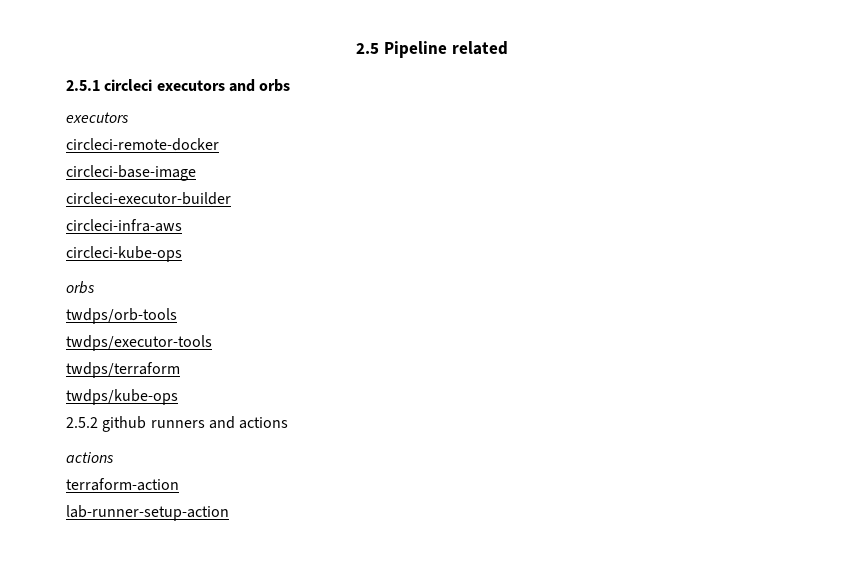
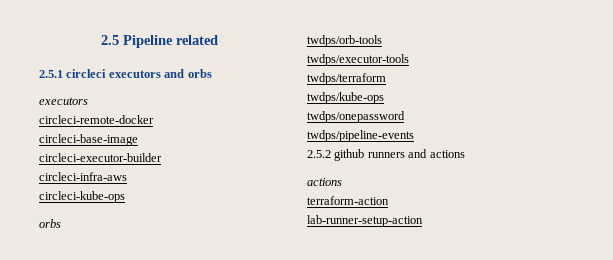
(178, 397) none -> [307,111,405,123] [307,130,414,142] // twdps/onepassword // twdps/pipeline-events

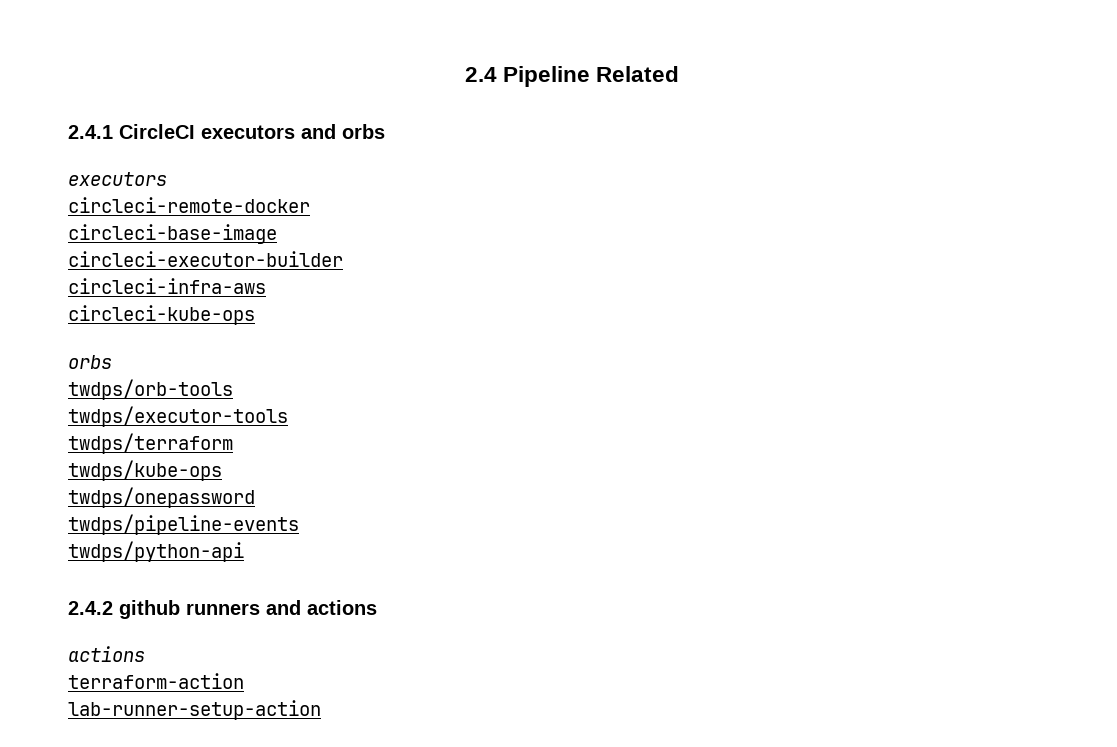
[100,35,218,48] [39,69,107,78] 2.5 Pipeline related // 2.5.1 circleci -> [464,66,680,87] [68,124,195,139] 2.4 Pipeline Related // 2.4.1 CircleCI
[307,150,331,158] 2.5.2 -> [68,541,244,562] [68,601,113,615] twdps/python-api // 2.4.2

